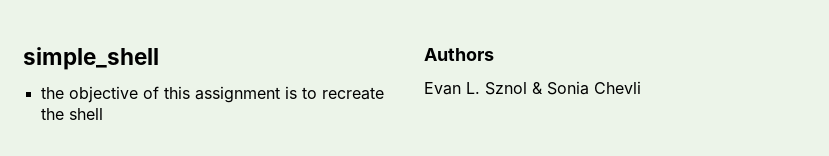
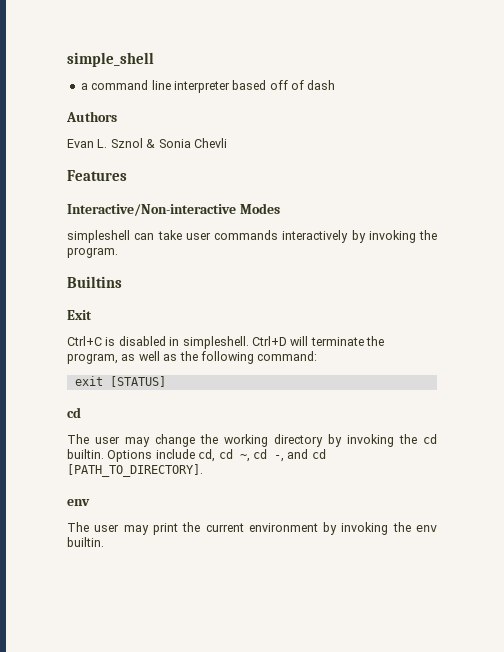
[40,86,384,103] [40,108,103,120] the objective of this assignment is to recreate the shell -> [80,80,336,93] a command line interpreter based off of dash
(641, 87) none -> [67,170,127,181] [67,203,280,216] [67,230,437,243] [67,247,118,258] [67,276,122,288] [67,310,92,320] [67,336,384,349] [67,351,318,364] [74,376,166,387] [67,407,81,418] [67,434,437,447] [67,449,326,462] [67,464,203,477] [67,499,90,506] [67,522,438,535] [67,537,104,547] // Features // Interactive/Non-interactive Modes // simpleshell can take user commands interactively by invoking the program. // Builtins // Exit // Ctrl+C is disabled in simpleshell. Ctrl+D will terminate the program, as well as the following command: // exit [STATUS] // cd // The user may change the working directory by invoking the cd builtin. Options include cd, cd ~, cd -, and cd [PATH_TO_DIRECTORY]. // env // The user may print the current environment by invoking the env builtin.

